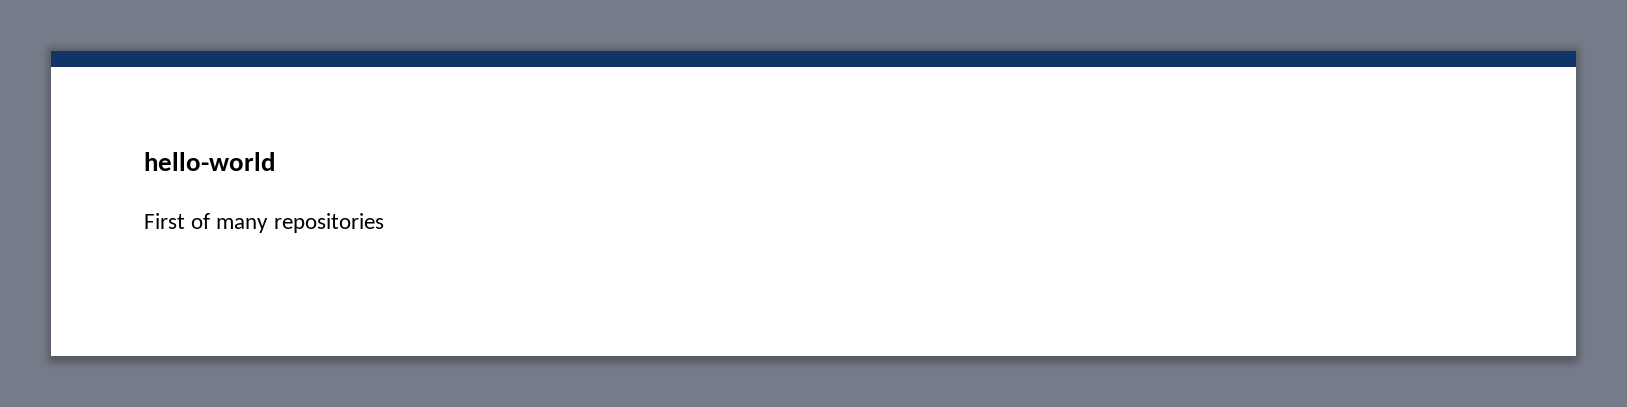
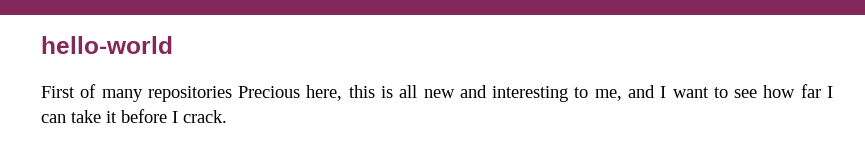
(384, 223) none -> [238,84,834,102] [41,109,227,123] Precious here, this is all new and interesting to me, and I want to see how far I can take it before I crack.

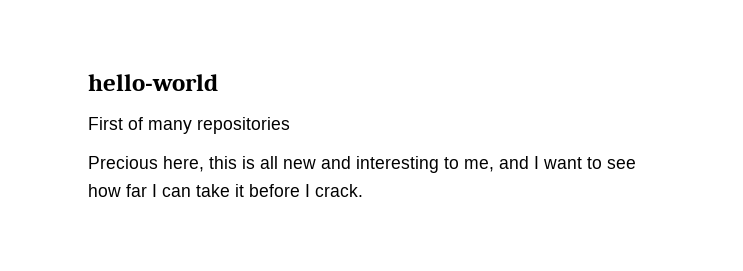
(232, 94) none -> (290, 125) //

